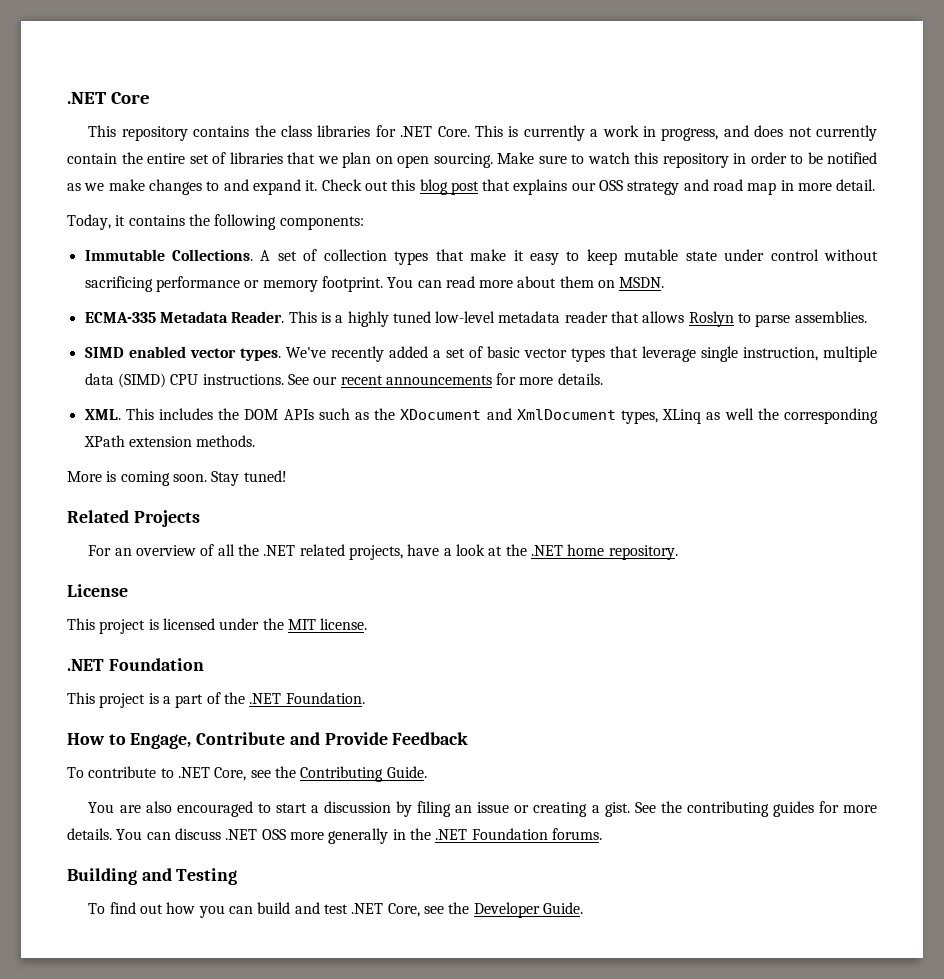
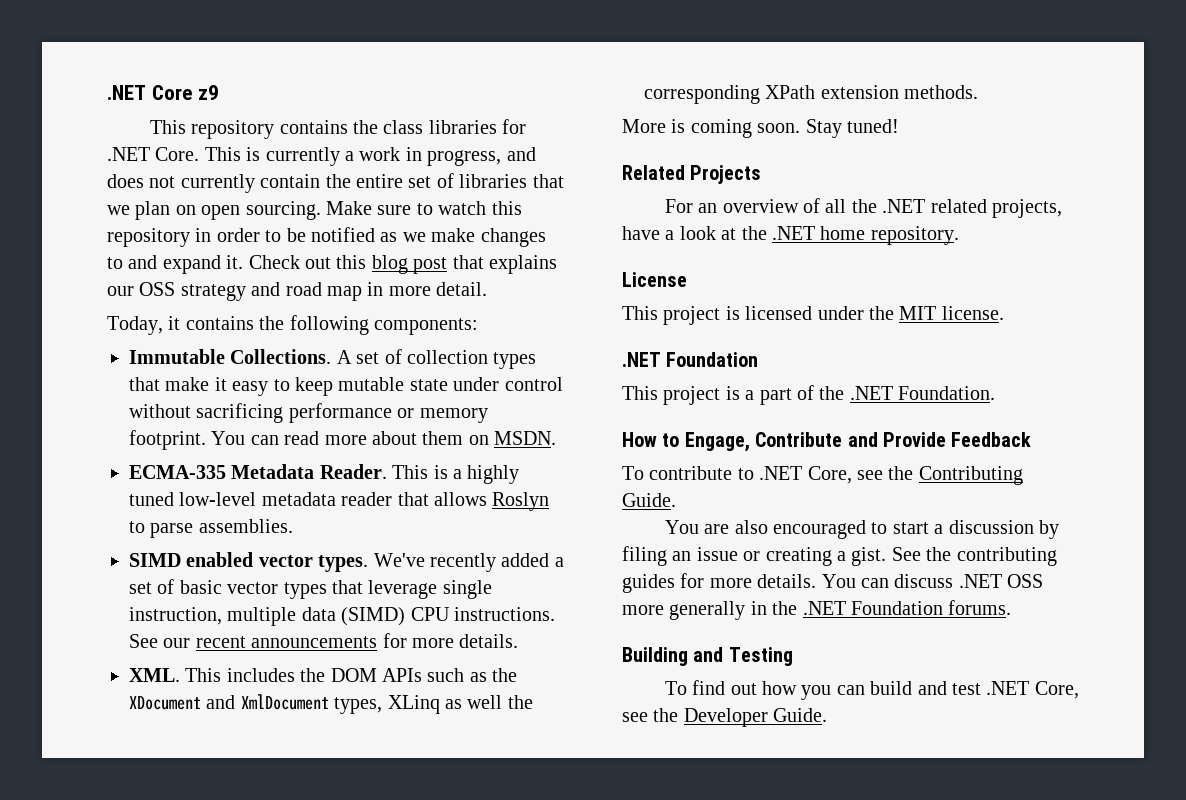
(150, 98) none -> [198,85,220,100] z9

